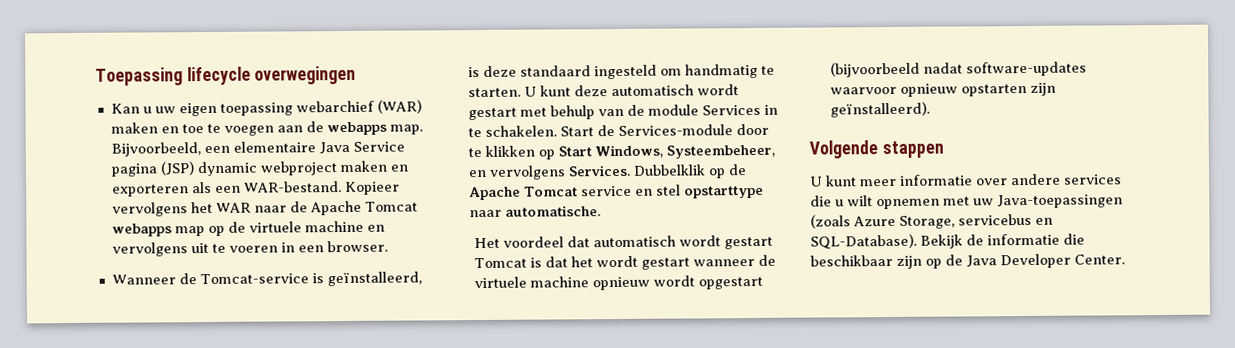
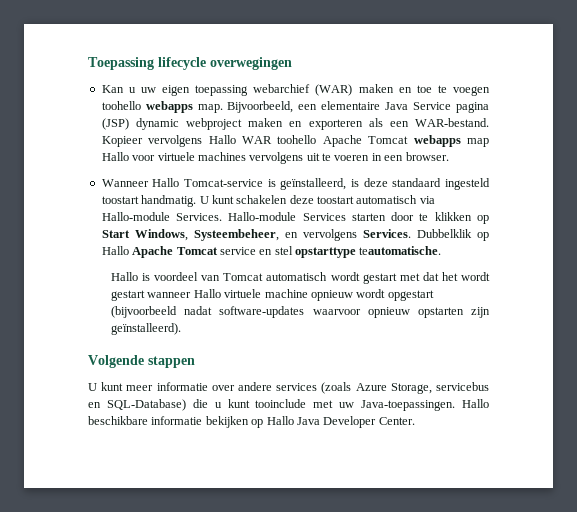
[276,121,324,133] aan de -> [101,101,141,110] toohello
[190,200,418,216] [111,220,385,237] het WAR naar de Apache Tomcat webapps map op de virtuele machine en -> [208,135,489,147] [101,152,246,161] Hallo WAR toohello Apache Tomcat webapps map Hallo voor virtuele machines
[178,273,197,285] de -> [152,178,180,187] Hallo
[659,63,775,79] [467,84,739,98] [467,104,778,121] [467,124,733,138] om handmatig te starten. U kunt deze automatisch wordt gestart met behulp van de module Services in te schakelen. Start de Services-module -> [101,195,435,207] [101,212,386,221] toostart handmatig. U kunt schakelen deze toostart automatisch via Hallo-module Services. Hallo-module Services starten
[727,164,747,176] de -> [101,246,129,255] Hallo
[468,205,601,218] [474,235,774,250] [474,257,543,269] naar automatische. // Het voordeel dat automatisch wordt gestart Tomcat is -> [359,246,442,255] [110,272,420,284] teautomatische. // Hallo is voordeel van Tomcat automatisch wordt gestart met
[758,254,777,266] de -> [193,289,221,298] Hallo
[810,194,1123,210] die u wilt opnemen met uw Java-toepassingen -> (318, 387) none
[810,233,1085,250] [810,254,963,269] SQL-Database). Bekijk de informatie die beschikbaar zijn op de -> [106,399,489,411] [88,416,294,428] SQL-Database) die u kunt tooinclude met uw Java-toepassingen. Hallo beschikbare informatie bekijken op Hallo

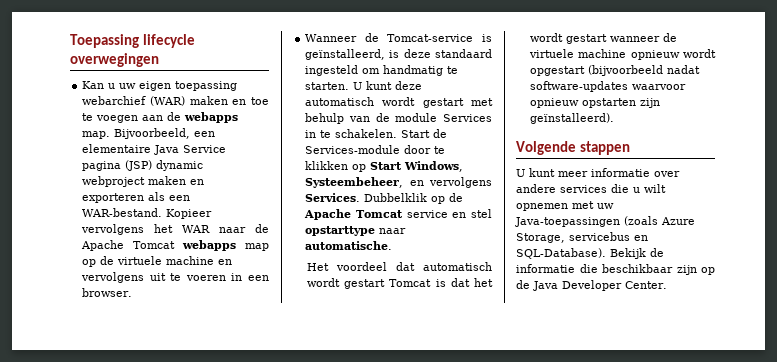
[101,101,141,110] toohello -> [142,112,182,121] aan de
[208,135,489,147] [101,152,246,161] Hallo WAR toohello Apache Tomcat webapps map Hallo voor virtuele machines -> [154,224,269,233] [81,240,269,251] [82,256,233,267] het WAR naar de Apache Tomcat webapps map op de virtuele machine en
[152,178,180,187] Hallo -> [364,33,379,42] de
[101,195,435,207] [101,212,386,221] toostart handmatig. U kunt schakelen deze toostart automatisch via Hallo-module Services. Hallo-module Services starten -> [362,65,459,76] [305,81,423,90] [305,97,493,108] [305,113,492,124] [305,129,448,138] [305,145,401,154] om handmatig te starten. U kunt deze automatisch wordt gestart met behulp van de module Services in te schakelen. Start de Services-module
[101,246,129,255] Hallo -> [449,193,464,202] de
[359,246,442,255] [110,272,420,284] teautomatische. // Hallo is voordeel van Tomcat automatisch wordt gestart met -> [379,228,407,234] [305,241,393,250] [306,262,492,271] [306,278,446,289] naar automatische. // Het voordeel dat automatisch wordt gestart Tomcat is
[193,289,221,298] Hallo -> [662,33,677,42] de
(318, 387) none -> [611,184,666,193] [516,201,614,211] [515,217,620,227] die u wilt opnemen met uw Java-toepassingen
[106,399,489,411] [88,416,294,428] SQL-Database) die u kunt tooinclude met uw Java-toepassingen. Hallo beschikbare informatie bekijken op Hallo -> [516,248,664,259] [516,264,715,275] [516,280,530,289] SQL-Database). Bekijk de informatie die beschikbaar zijn op de

